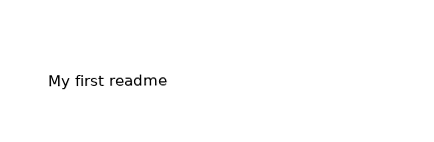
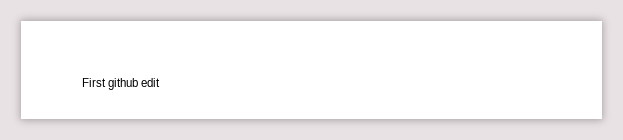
[48,74,168,90] My first readme -> [82,78,161,90] First github edit

